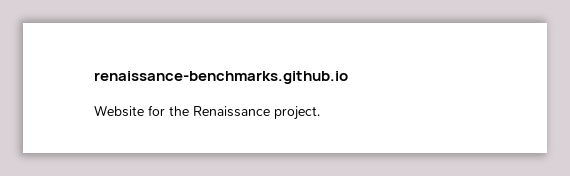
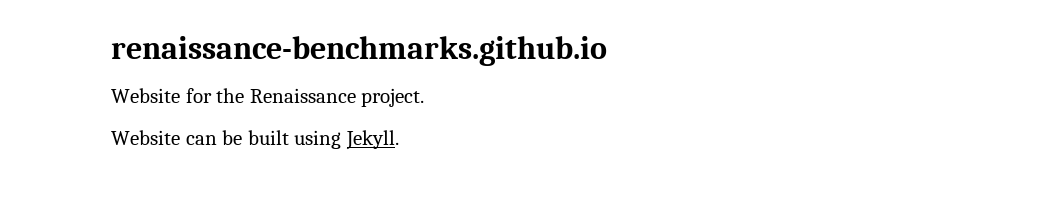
(320, 113) none -> [111,130,399,150] // Website can be built using Jekyll.

